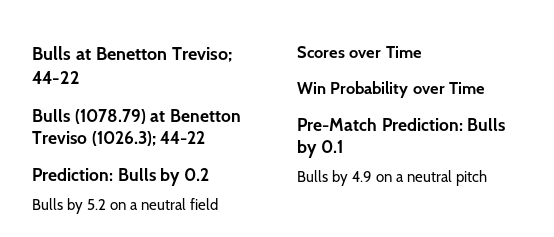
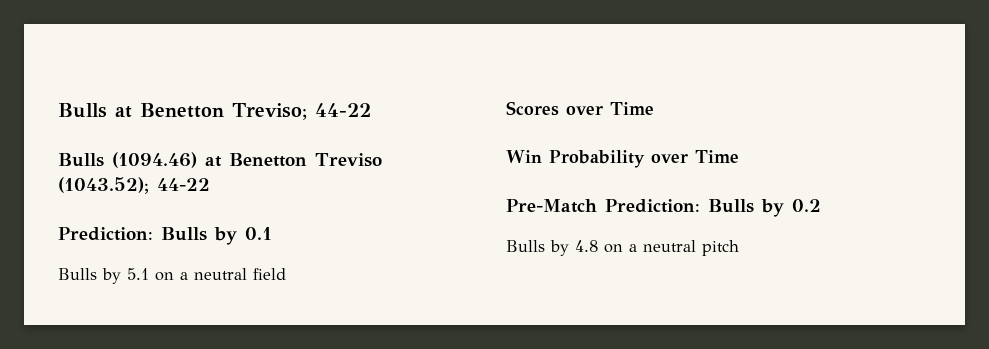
[74,109,146,124] (1078.79) -> [112,152,197,168] (1094.46)
[91,131,156,146] (1026.3); -> [58,177,149,194] (1043.52);
[184,168,210,181] [32,198,107,214] 0.2 // Bulls by 5.2 -> [245,227,272,240] [58,268,149,284] 0.1 // Bulls by 5.1
[320,140,343,153] [297,170,373,186] 0.1 // Bulls by 4.9 -> [792,199,821,212] [506,240,598,256] 0.2 // Bulls by 4.8

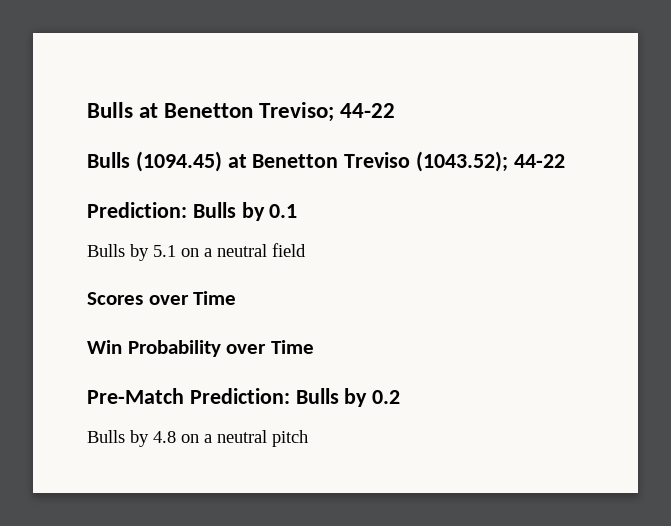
[112,152,197,168] (1094.46) -> [135,151,222,172] (1094.45)

